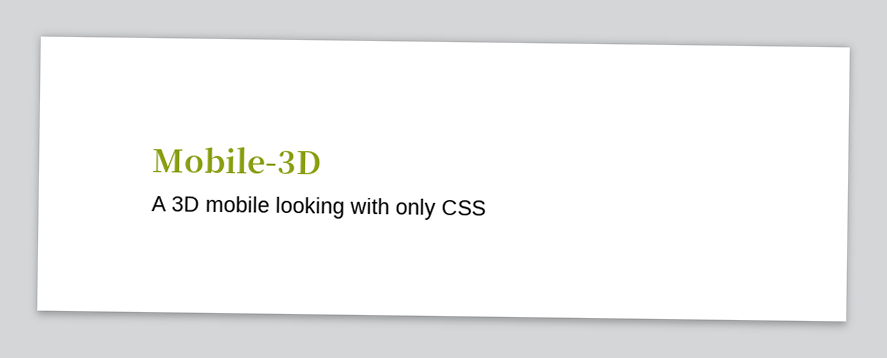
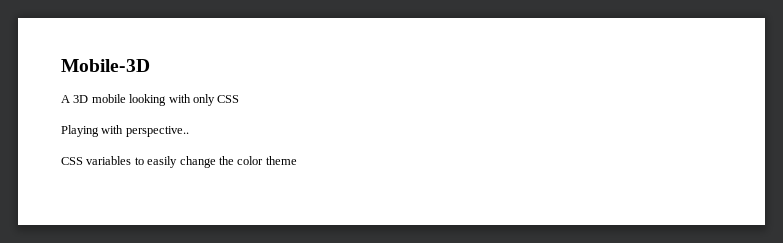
(486, 207) none -> [61,125,189,137] [61,156,297,168] // Playing with perspective.. // CSS variables to easily change the color theme

